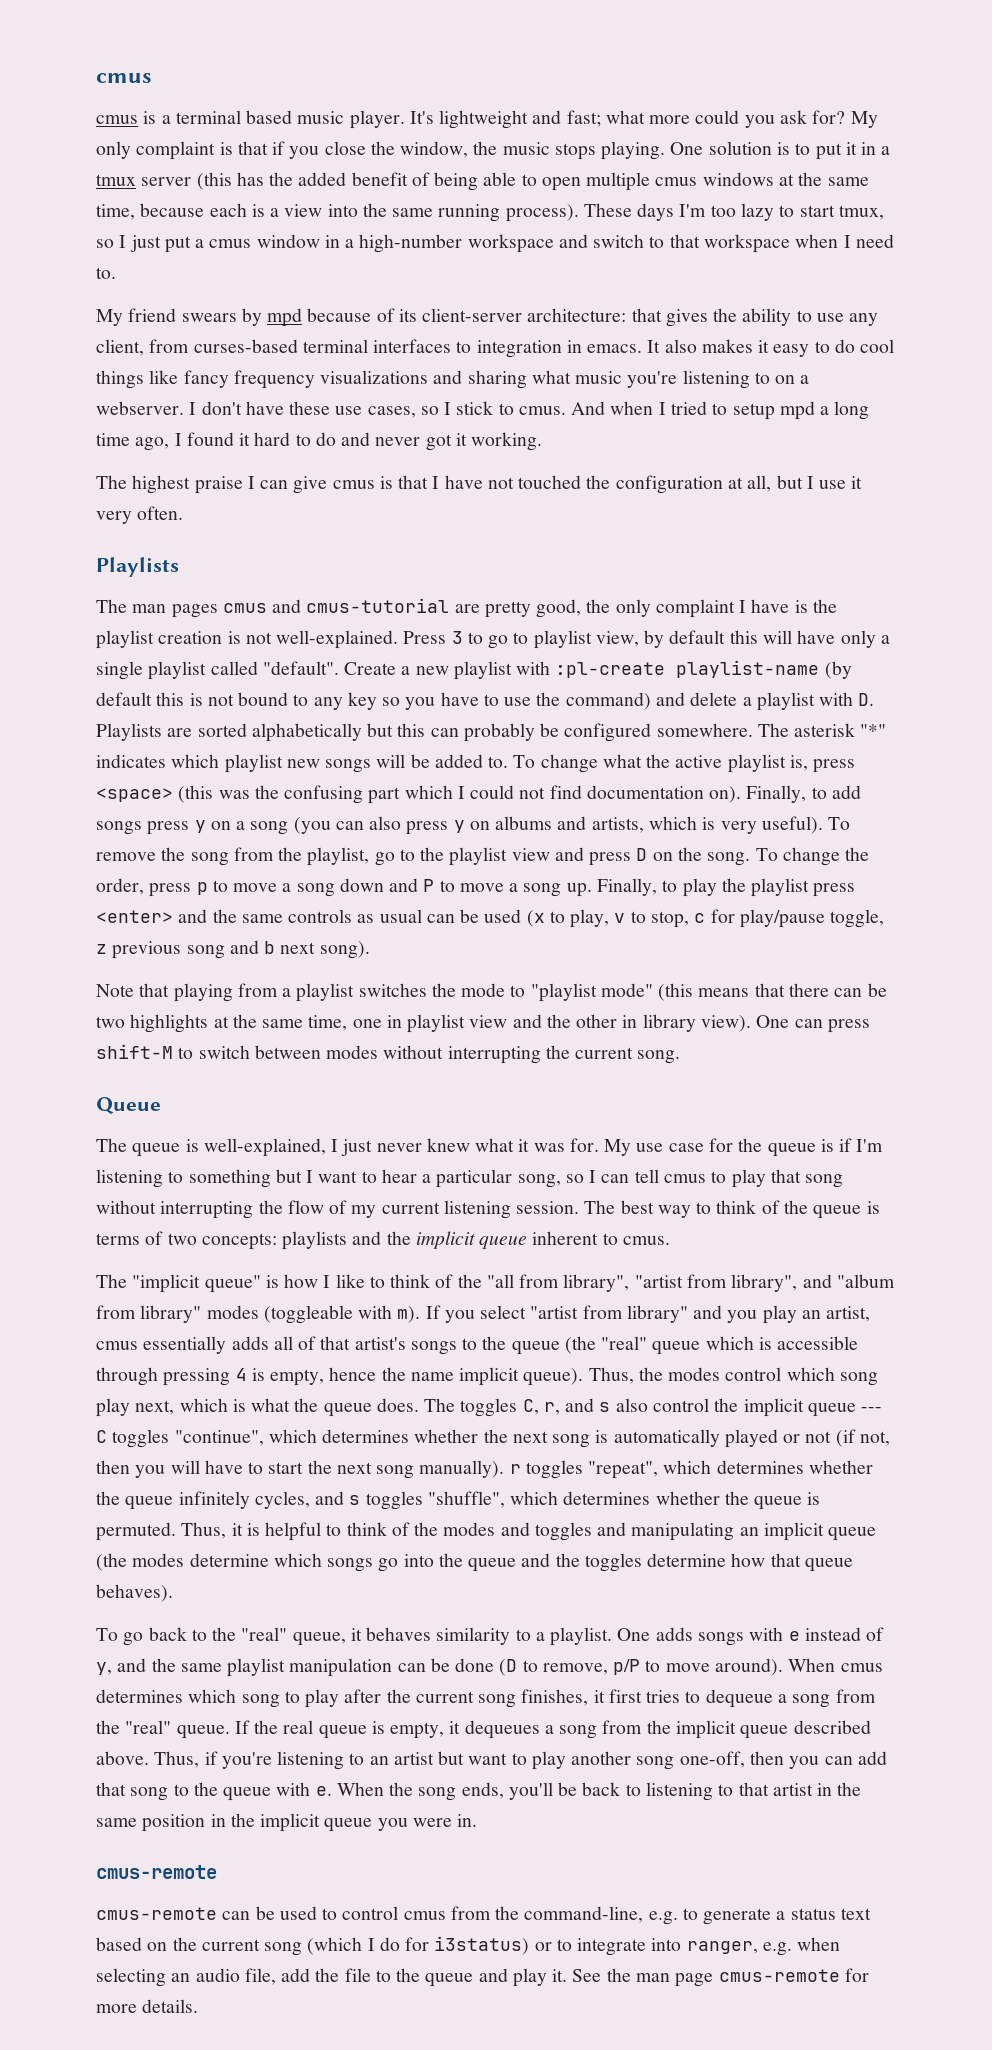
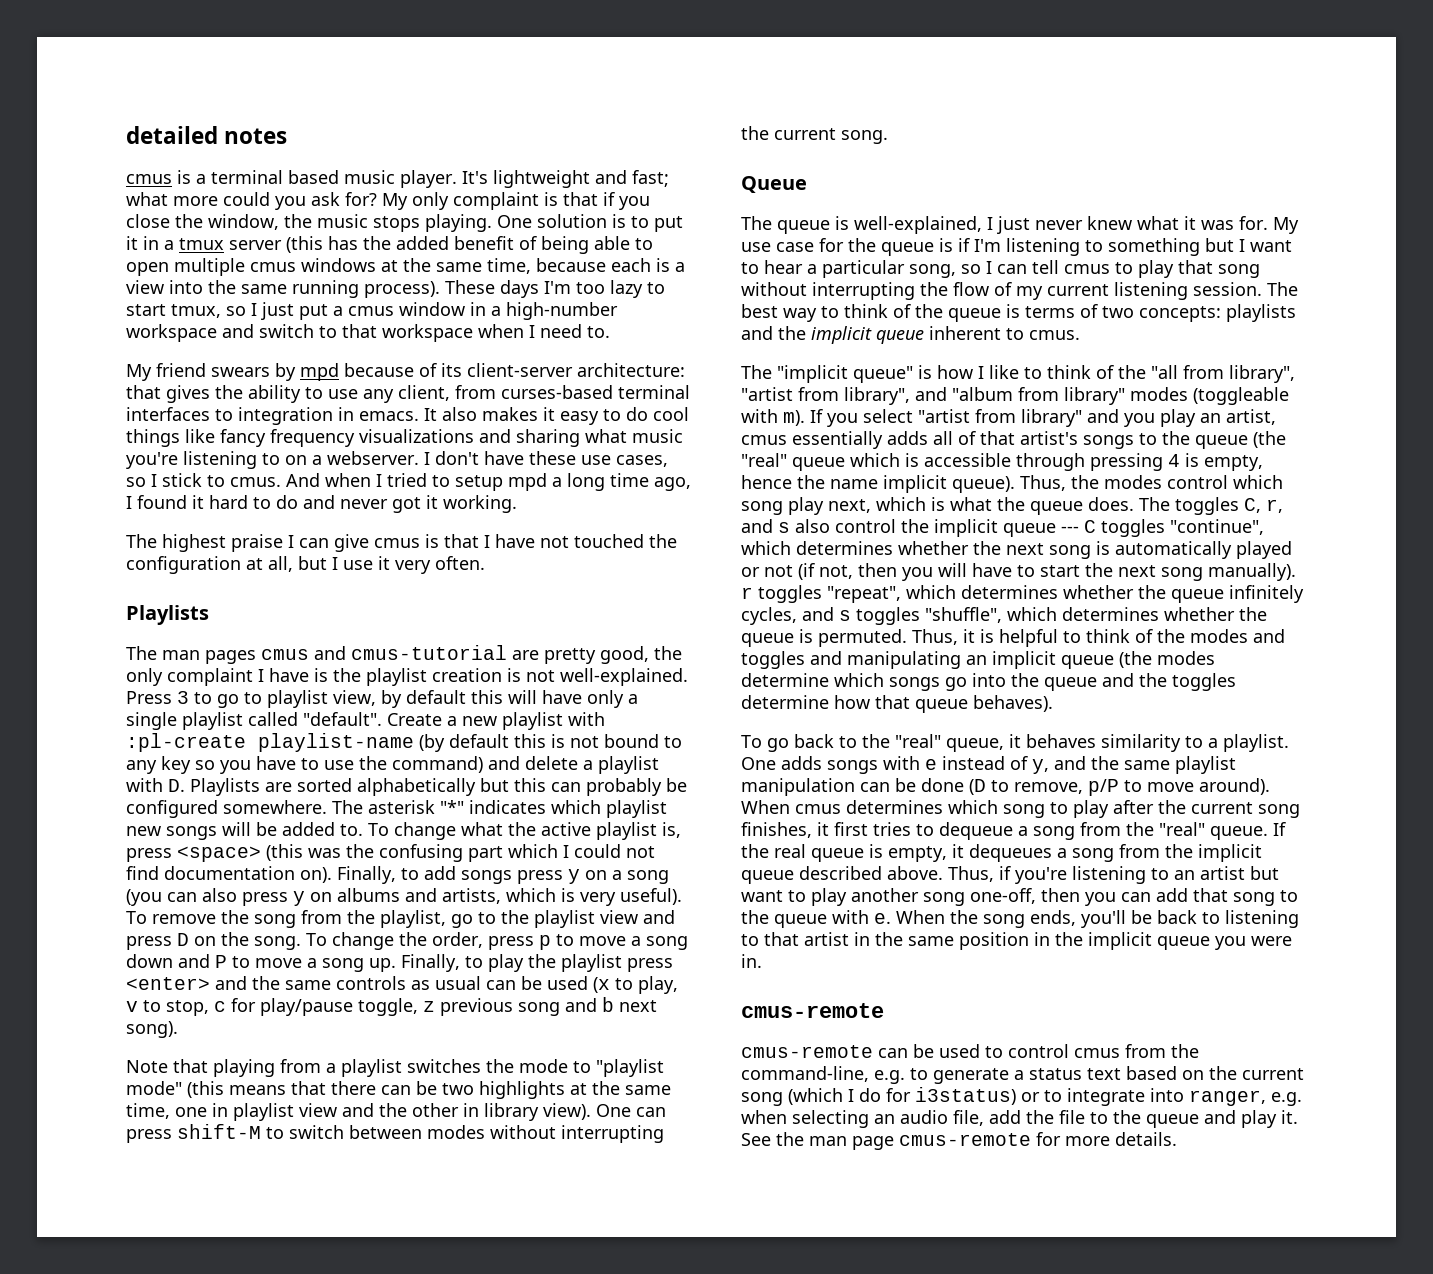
[96,73,152,83] cmus -> [126,126,288,144] detailed notes

